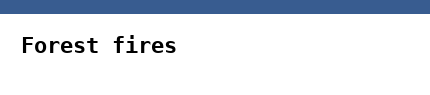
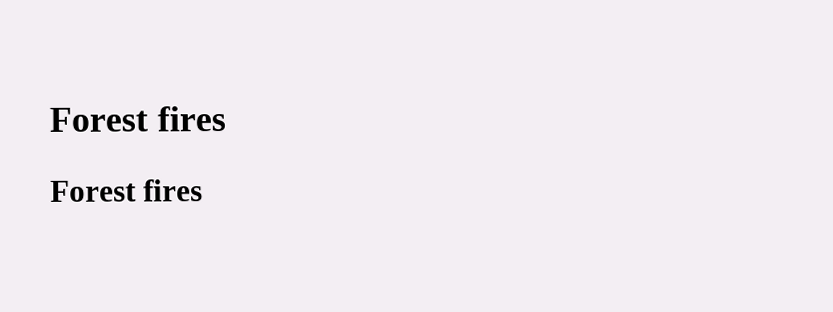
[21,35,177,53] Forest fires -> [49,105,226,132] [50,179,204,202] Forest fires // Forest fires

